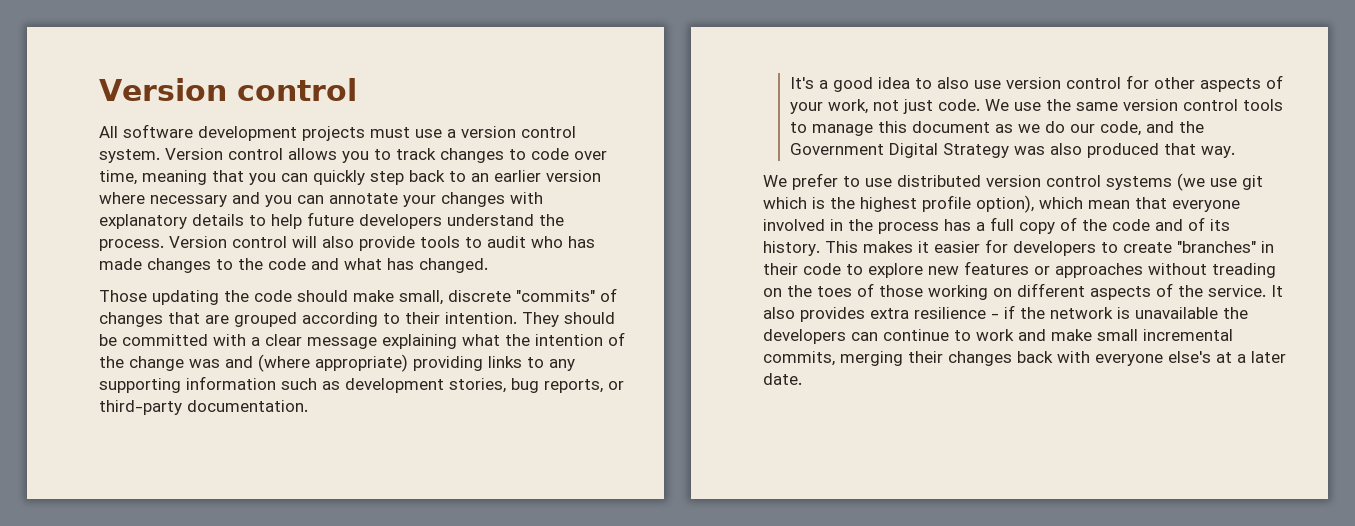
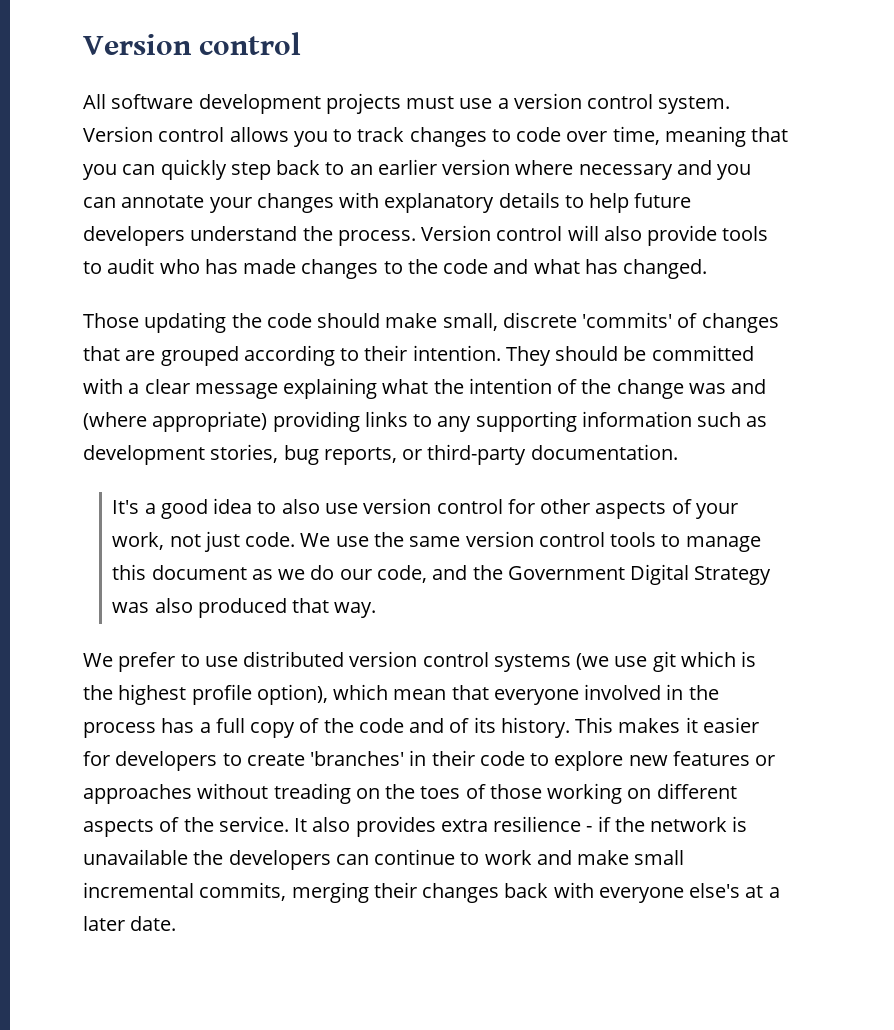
[516,290,595,302] "commits" -> [582,312,673,328] 'commits'
[1177,241,1256,253] "branches" -> [310,751,405,766] 'branches'

